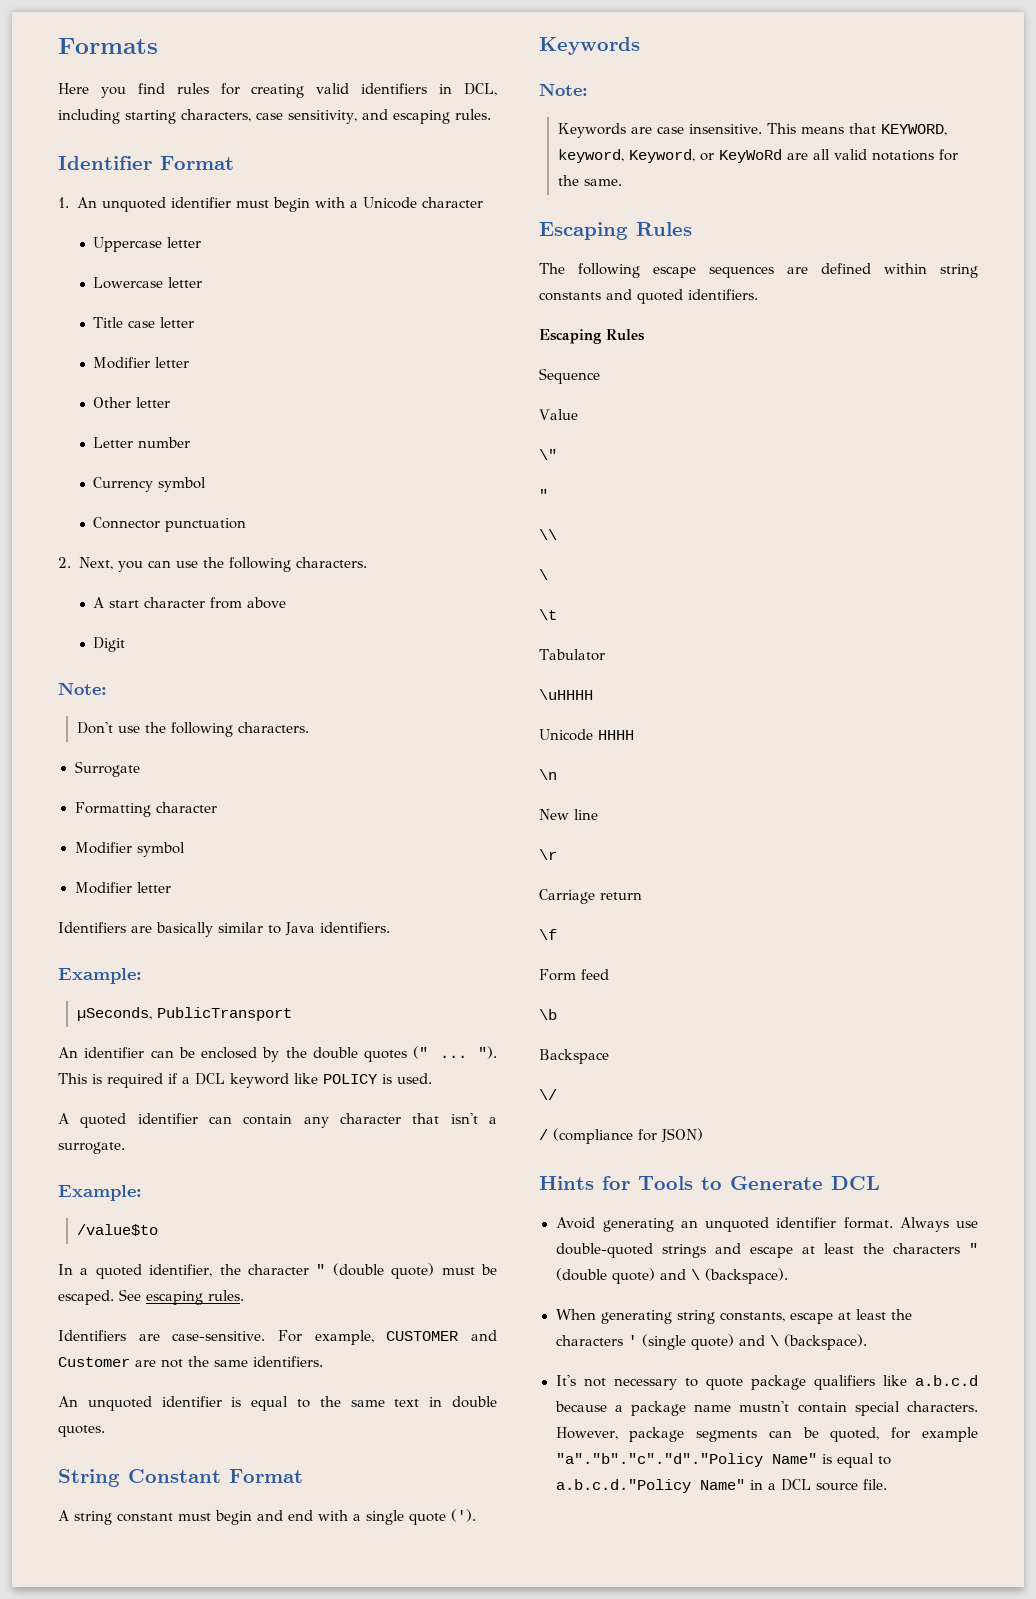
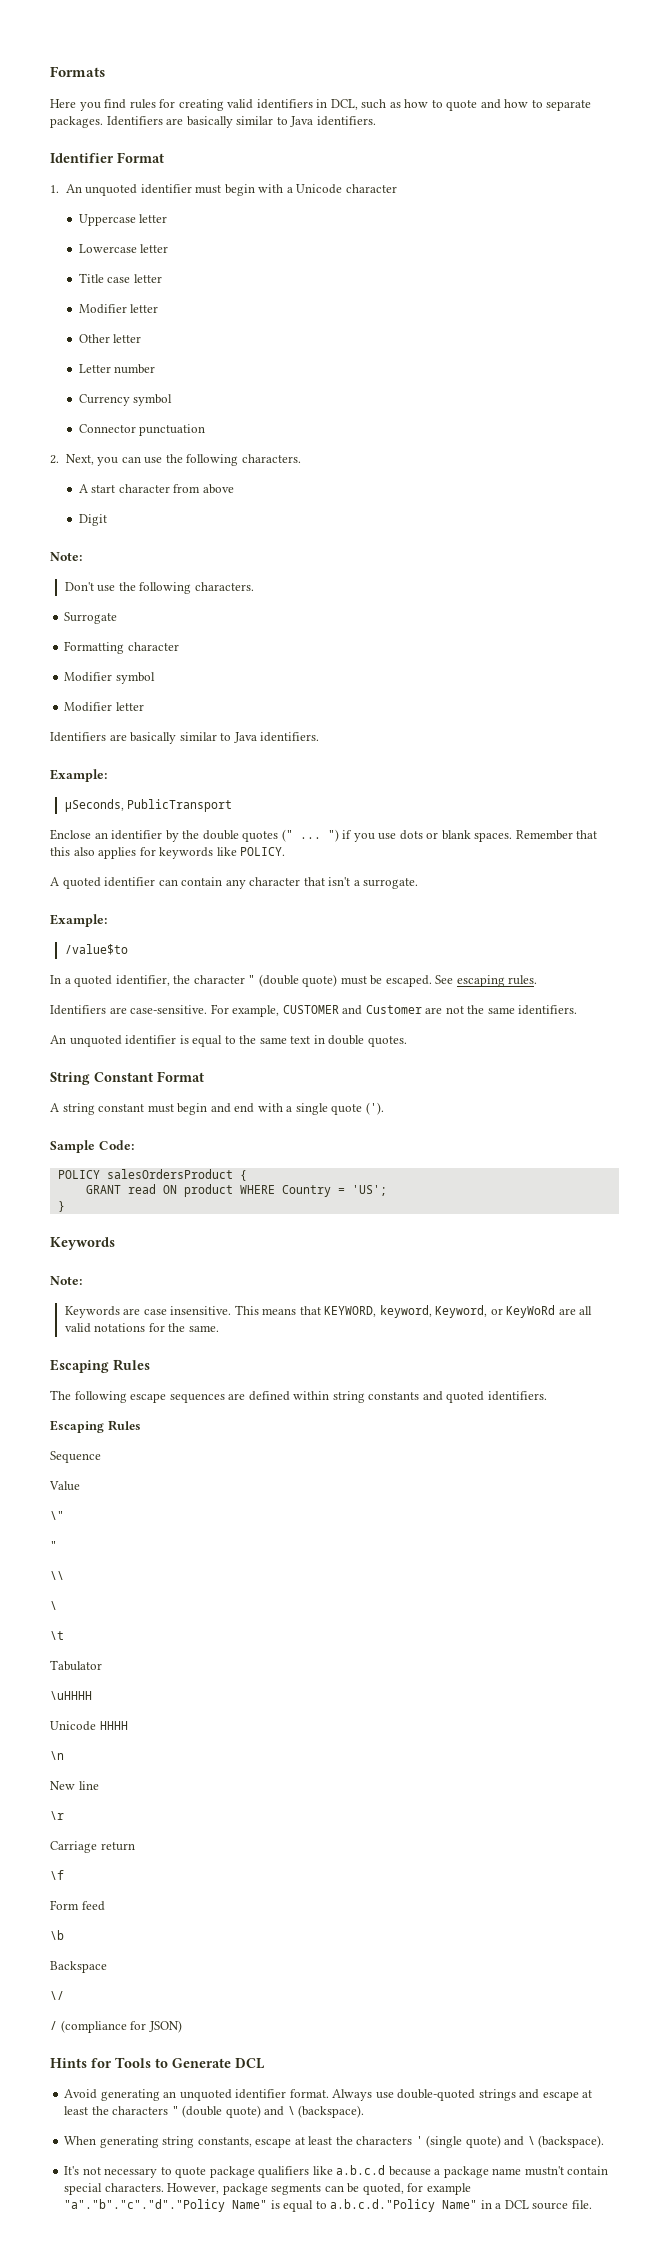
[58,109,491,124] including starting characters, case sensitivity, and escaping rules. -> [361,99,592,111] [50,116,376,128] such as how to quote and how to separate packages. Identifiers are basically similar to Java identifiers.
[58,1047,258,1059] An identifier can be enclosed -> [50,829,163,840] Enclose an identifier
[477,1046,497,1059] [58,1073,432,1088] "). This is required if a DCL keyword like POLICY is used. -> [327,829,598,842] [50,847,286,859] ") if you use dots or blank spaces. Remember that this also applies for keywords like POLICY.
(476, 1515) none -> [50,1140,134,1153] [57,1169,247,1181] [85,1184,387,1197] [57,1201,65,1212] // Sample Code: // POLICY salesOrdersProduct { // GRANT read ON product WHERE Country = 'US'; // }

